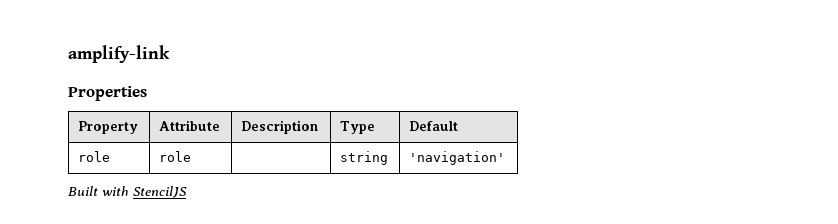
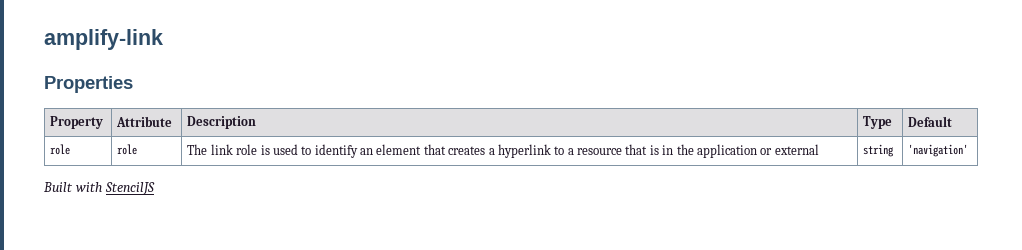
(192, 156) none -> [187,144,819,158] The link role is used to identify an element that creates a hyperlink to a resource that is in the application or external

